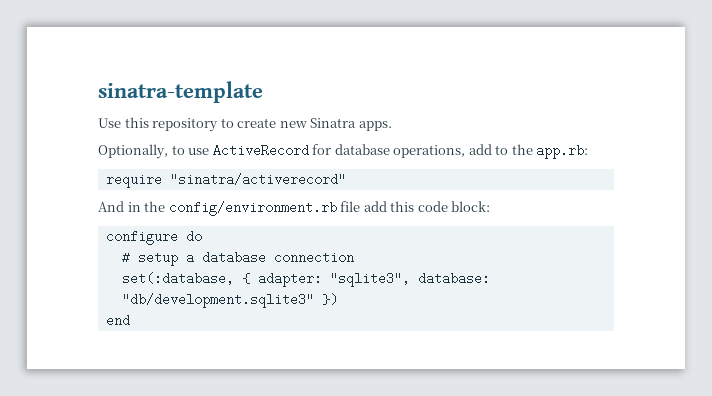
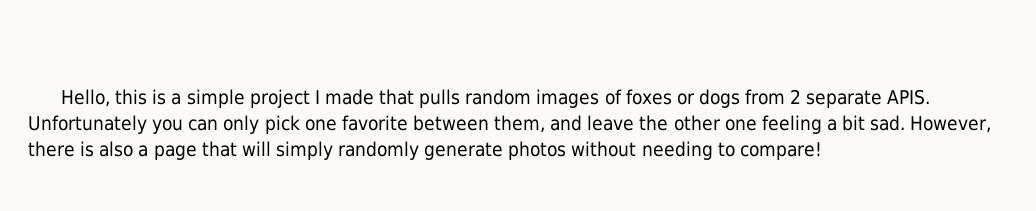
[98,81,263,103] [98,117,392,132] [98,144,589,159] [105,173,346,188] [98,201,491,216] [105,230,202,245] [121,251,354,266] [121,272,490,287] [121,293,338,308] [105,314,130,327] sinatra-template // Use this repository to create new Sinatra apps. // Optionally, to use ActiveRecord for database operations, add to the app.rb: // require "sinatra/activerecord" // And in the config/environment.rb file add this code block: // configure do // # setup a database connection // set(:database, { adapter: "sqlite3", database: "db/development.sqlite3" }) // end -> [60,89,931,108] [28,115,992,134] [28,141,822,160] Hello, this is a simple project I made that pulls random images of foxes or dogs from 2 separate APIS. Unfortunately you can only pick one favorite between them, and leave the other one feeling a bit sad. However, there is also a page that will simply randomly generate photos without needing to compare!

